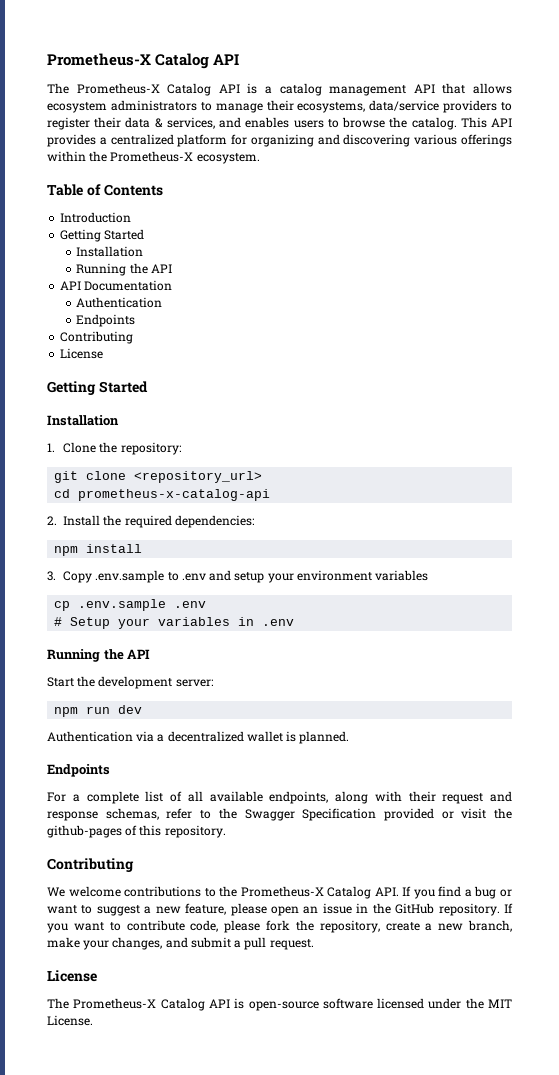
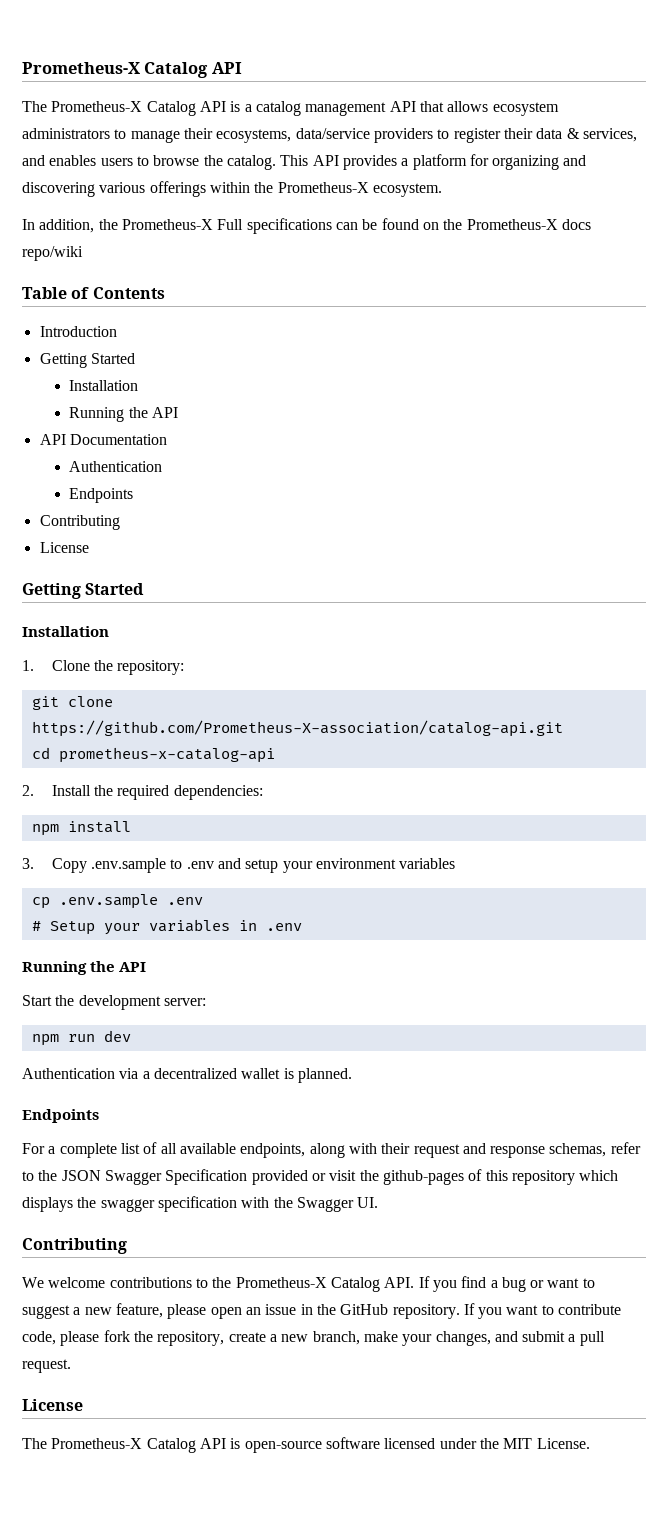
[110,134,174,145] centralized -> (409, 162) none
(260, 158) none -> [22,218,591,234] [22,246,83,261] // In addition, the Prometheus-X Full specifications can be found on the Prometheus-X docs repo/wiki
[134,471,263,483] <repository_url> -> [31,720,563,737] https://github.com/Prometheus-X-association/catalog-api.git
(237, 813) none -> [61,1170,101,1181] JSON
[164,825,226,838] repository. -> [511,1170,619,1185] [22,1196,379,1212] repository which displays the swagger specification with the Swagger UI.

